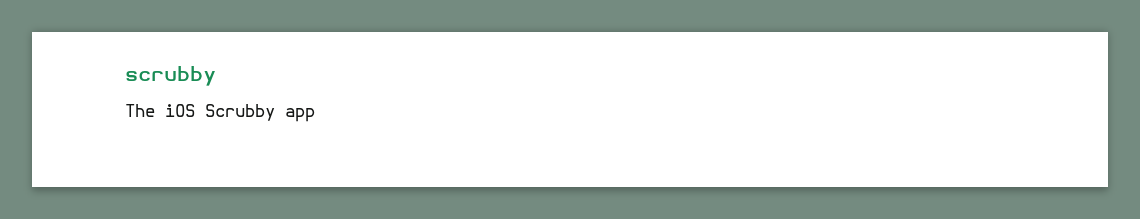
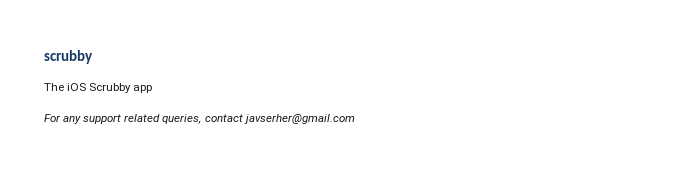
(315, 115) none -> [44,114,355,124] // For any support related queries, contact javserher@gmail.com

